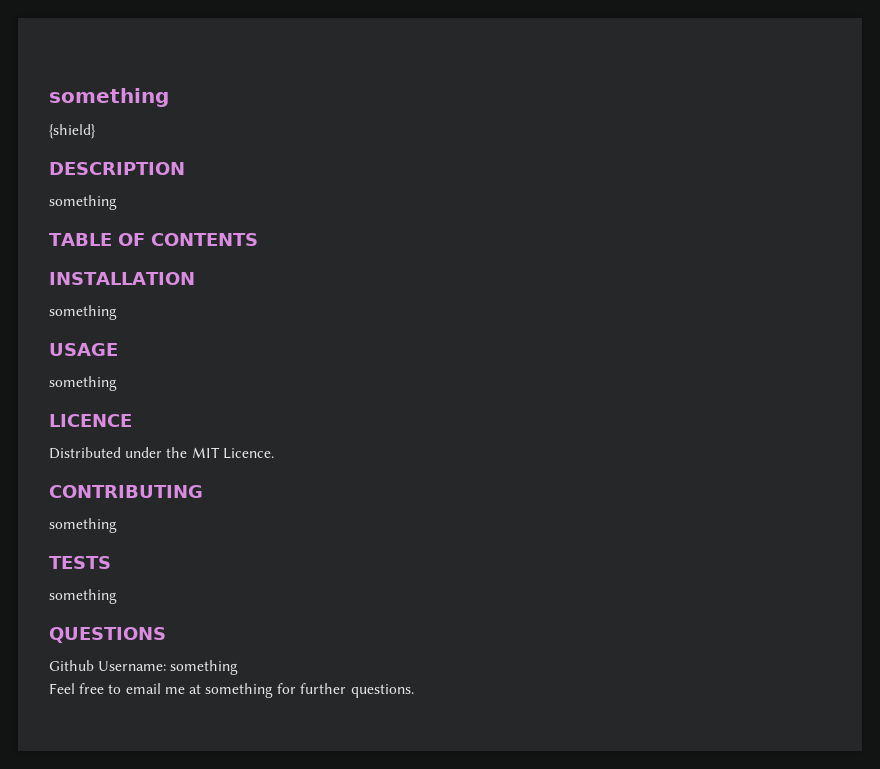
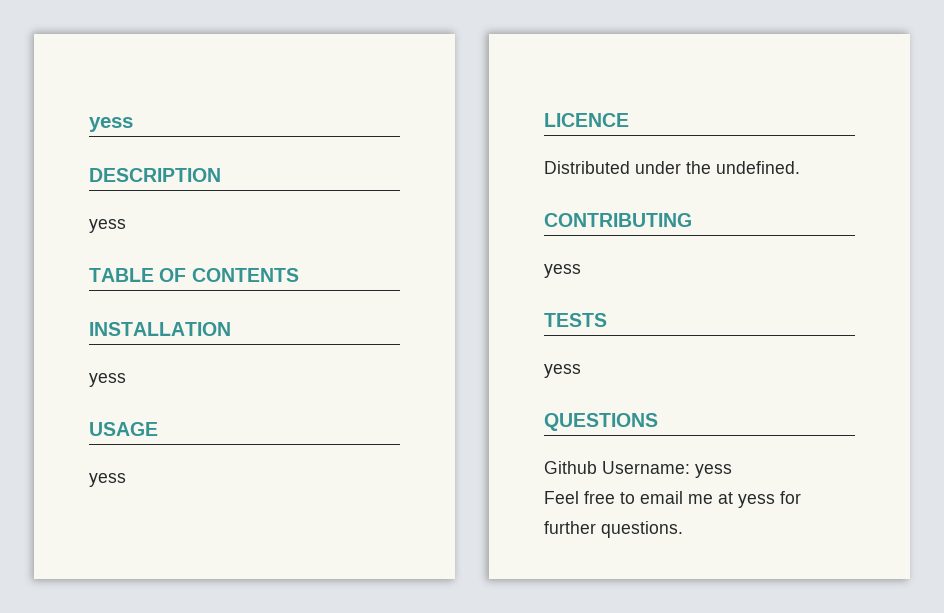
[49,88,169,107] [49,124,96,139] something // {shield} -> [89,117,133,132] yess
[49,195,117,210] something -> [89,219,126,233] yess
[49,305,117,320] something -> [89,373,126,387] yess
[49,376,117,391] something -> [89,473,126,487] yess
[191,447,274,459] MIT Licence. -> [716,161,800,174] undefined.
[49,518,117,533] something -> [544,264,581,278] yess
[49,589,117,604] something -> [544,364,581,378] yess
[170,660,239,675] something -> [695,464,732,478] yess
[205,683,274,698] something -> [738,494,775,508] yess

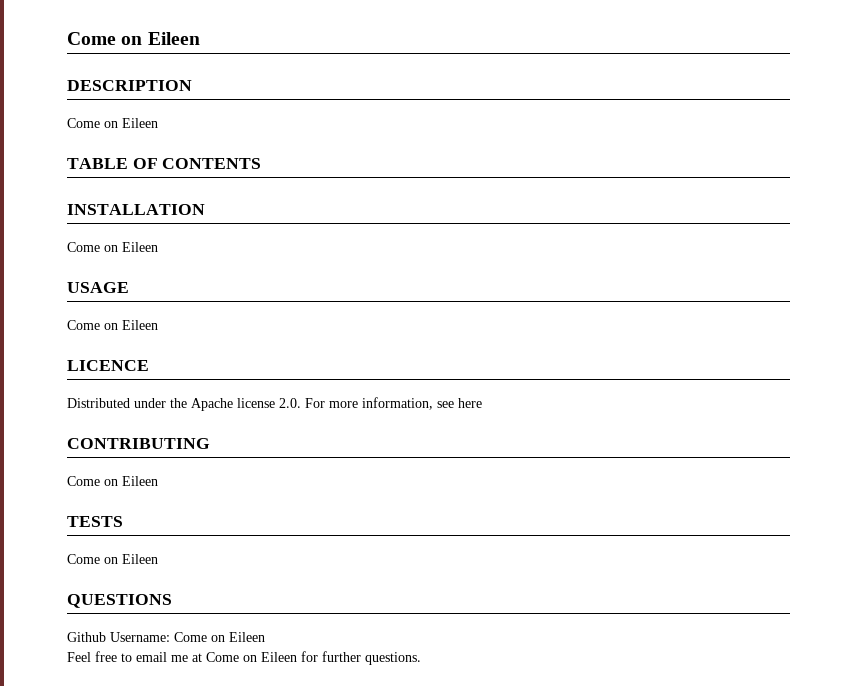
[89,117,133,132] [89,168,221,182] [89,219,126,233] [89,268,299,282] [89,322,231,336] [89,373,126,387] [89,422,158,436] [89,473,126,487] [544,113,629,127] [544,161,800,174] [544,213,692,227] [544,264,581,278] [544,313,607,327] [544,364,581,378] yess // DESCRIPTION // yess // TABLE OF CONTENTS // INSTALLATION // yess // USAGE // yess // LICENCE // Distributed under the undefined. // CONTRIBUTING // yess // TESTS // yess -> [67,32,200,45] [67,80,192,91] [67,118,158,128] [67,158,262,169] [67,204,205,215] [67,242,158,252] [67,282,129,293] [67,320,158,330] [67,360,149,371] [67,397,482,411] [67,438,210,449] [67,476,158,486] [67,516,123,527] [67,554,158,564] Come on Eileen // DESCRIPTION // Come on Eileen // TABLE OF CONTENTS // INSTALLATION // Come on Eileen // USAGE // Come on Eileen // LICENCE // Distributed under the Apache license 2.0. For more information, see here // CONTRIBUTING // Come on Eileen // TESTS // Come on Eileen
[695,464,732,478] yess -> [174,632,265,642] Come on Eileen
[738,494,775,508] yess -> [206,652,297,662] Come on Eileen

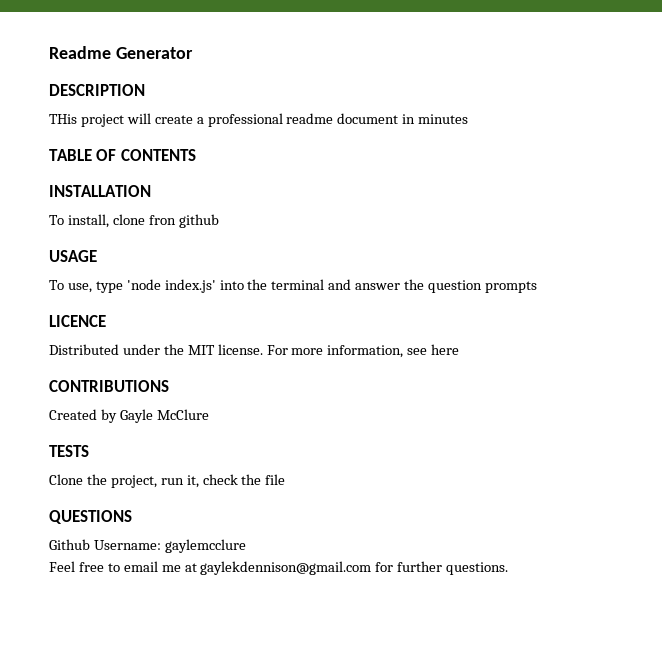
[67,32,200,45] [67,80,192,91] [67,118,158,128] [67,158,262,169] [67,204,205,215] [67,242,158,252] [67,282,129,293] [67,320,158,330] Come on Eileen // DESCRIPTION // Come on Eileen // TABLE OF CONTENTS // INSTALLATION // Come on Eileen // USAGE // Come on Eileen -> [49,46,193,59] [49,84,145,96] [49,113,469,127] [49,149,196,161] [49,185,151,197] [49,214,219,228] [49,250,97,262] [49,279,537,293] Readme Generator // DESCRIPTION // THis project will create a professional readme document in minutes // TABLE OF CONTENTS // INSTALLATION // To install, clone fron github // USAGE // To use, type 'node index.js' into the terminal and answer the question prompts
[191,398,301,411] Apache license 2.0. -> [187,344,263,355] MIT license.
[67,438,210,449] [67,476,158,486] [67,516,123,527] [67,554,158,564] CONTRIBUTING // Come on Eileen // TESTS // Come on Eileen -> [49,380,169,392] [49,409,209,423] [49,445,89,457] [49,474,286,488] CONTRIBUTIONS // Created by Gayle McClure // TESTS // Clone the project, run it, check the file
[174,632,265,642] Come on Eileen -> [164,539,246,553] gaylemcclure
[206,652,297,662] Come on Eileen -> [200,561,372,575] gaylekdennison@gmail.com

